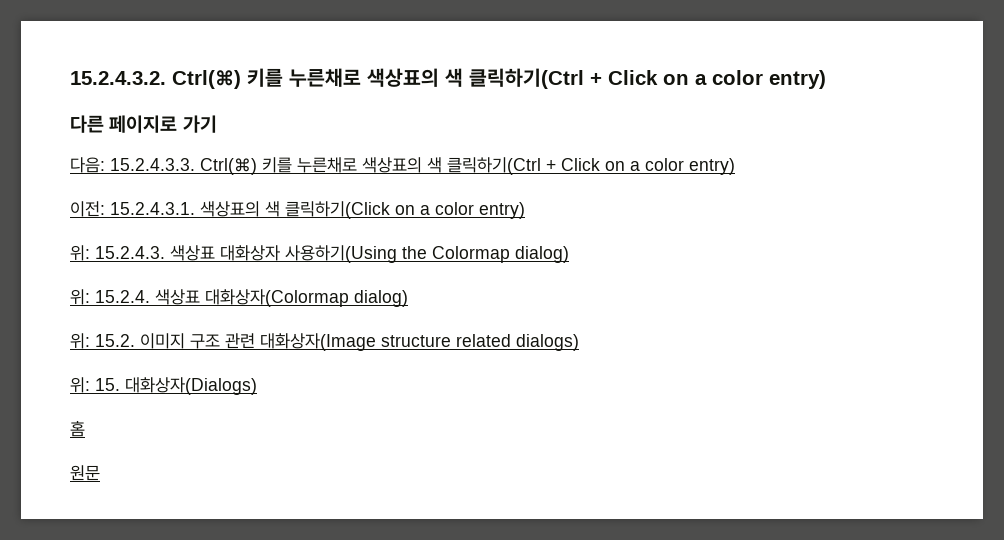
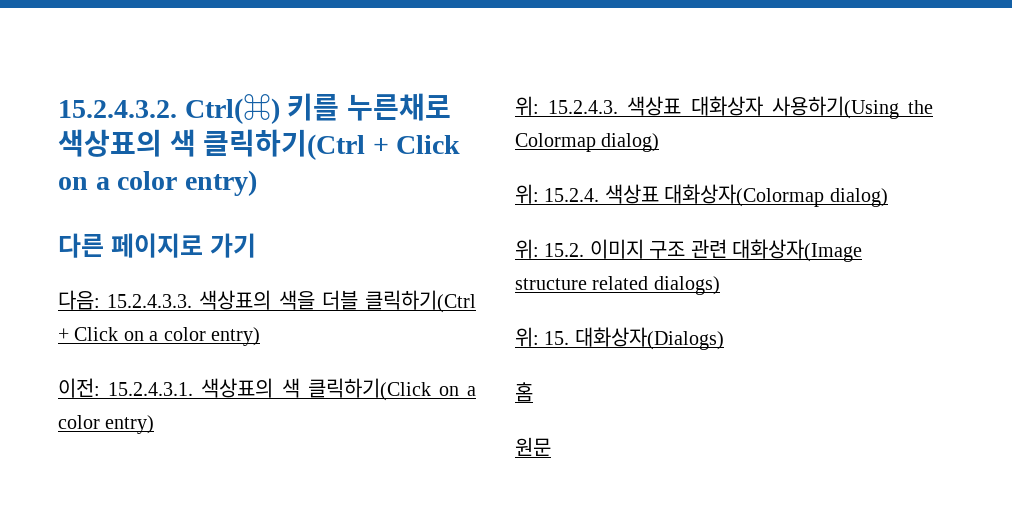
[200,157,442,175] Ctrl(⌘) 키를 누른채로 색상표의 색 -> [199,290,358,310] 색상표의 색을 더블

